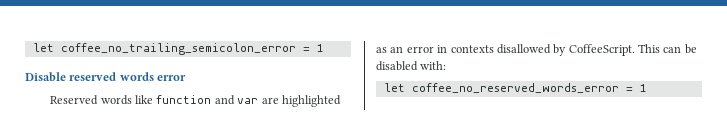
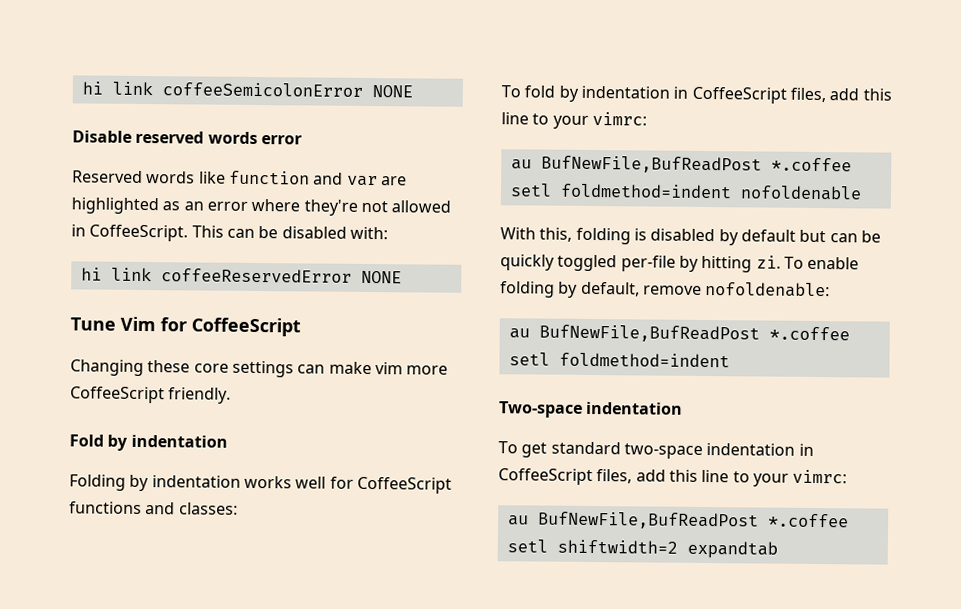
[32,43,324,55] let coffee_no_trailing_semicolon_error = 1 -> [81,81,413,98] hi link coffeeSemicolonError NONE
[437,44,567,56] in contexts disallowed by -> [251,198,452,216] [71,224,86,237] where they're not allowed in
[383,83,647,93] let coffee_no_reserved_words_error = 1 -> [80,267,402,284] [70,316,301,337] [70,359,449,378] [70,386,232,404] [69,434,228,451] [69,474,452,494] [69,501,238,515] [501,85,892,104] [501,111,647,129] [510,155,852,174] [509,183,862,201] [500,227,881,246] [500,254,860,273] [500,281,831,298] [508,324,850,343] [508,352,730,368] [498,401,684,418] [498,441,814,459] [498,468,848,487] [507,511,849,530] [506,539,778,559] hi link coffeeReservedError NONE // Tune Vim for CoffeeScript // Changing these core settings can make vim more CoffeeScript friendly. // Fold by indentation // Folding by indentation works well for CoffeeScript functions and classes: // To fold by indentation in CoffeeScript files, add this line to your vimrc: // au BufNewFile,BufReadPost *.coffee setl foldmethod=indent nofoldenable // With this, folding is disabled by default but can be quickly toggled per-file by hitting zi. To enable folding by default, remove nofoldenable: // au BufNewFile,BufReadPost *.coffee setl foldmethod=indent // Two-space indentation // To get standard two-space indentation in CoffeeScript files, add this line to your vimrc: // au BufNewFile,BufReadPost *.coffee setl shiftwidth=2 expandtab

